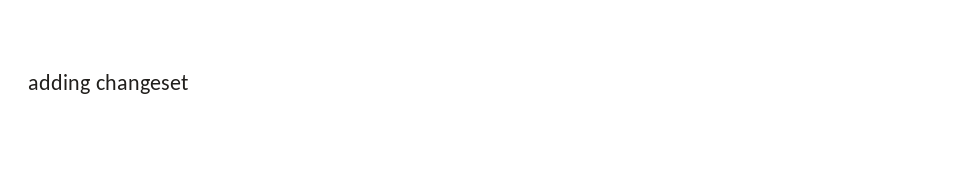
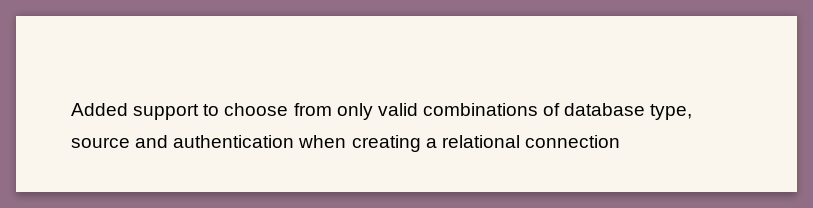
[28,74,188,94] adding changeset -> [71,103,693,120] [71,135,620,152] Added support to choose from only valid combinations of database type, source and authentication when creating a relational connection

